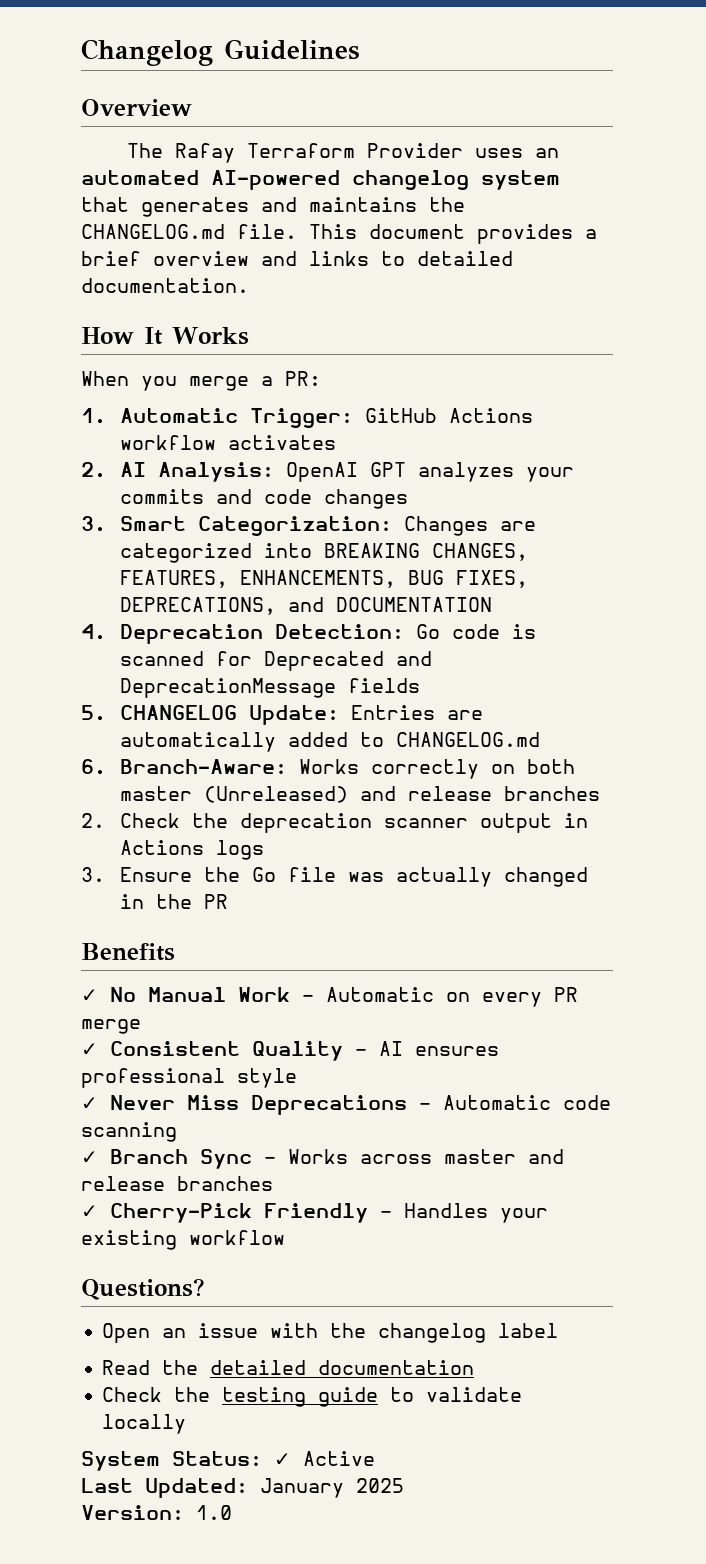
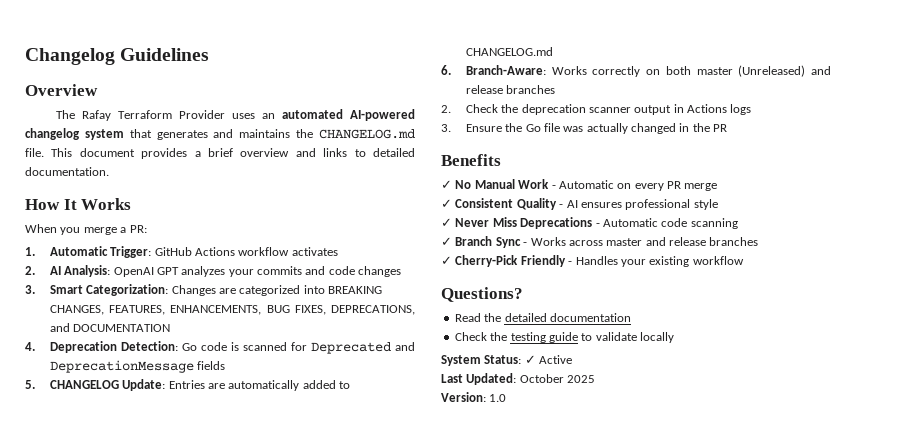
[102,1323,559,1343] // Open an issue with the changelog label -> (523, 294) none
[260,1478,344,1498] January -> [519,374,564,383] October

